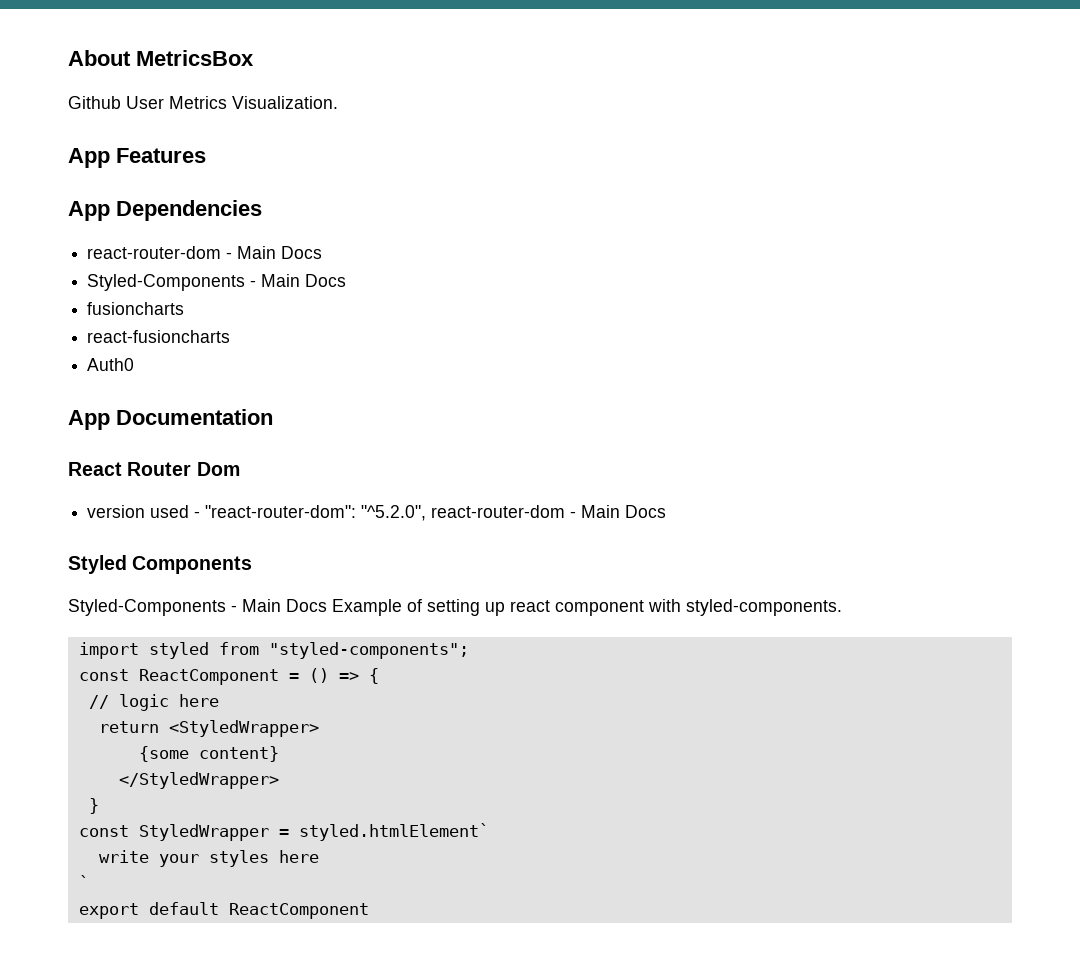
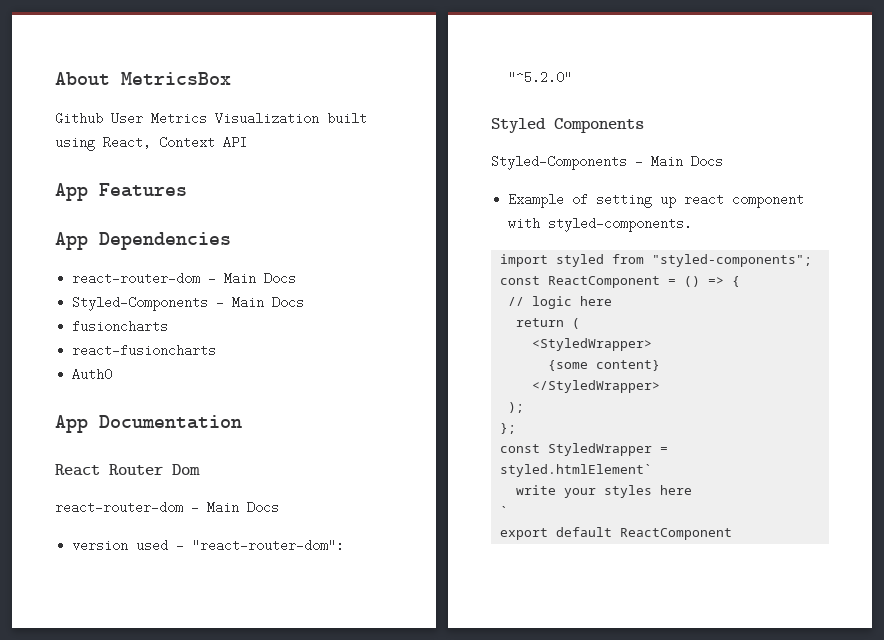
[232,96,338,109] Visualization. -> [215,112,367,125] [55,136,247,151] Visualization built using React, Context API
(240, 469) none -> [55,501,279,514] // react-router-dom - Main Docs
[361,505,667,521] "^5.2.0", react-router-dom - Main Docs -> [508,71,573,84] "^5.2.0"
(327, 605) none -> (723, 161) //
(159, 727) none -> [572,318,581,329] ( //
[88,798,99,814] } -> [508,402,525,413] [500,423,517,434] ); // };

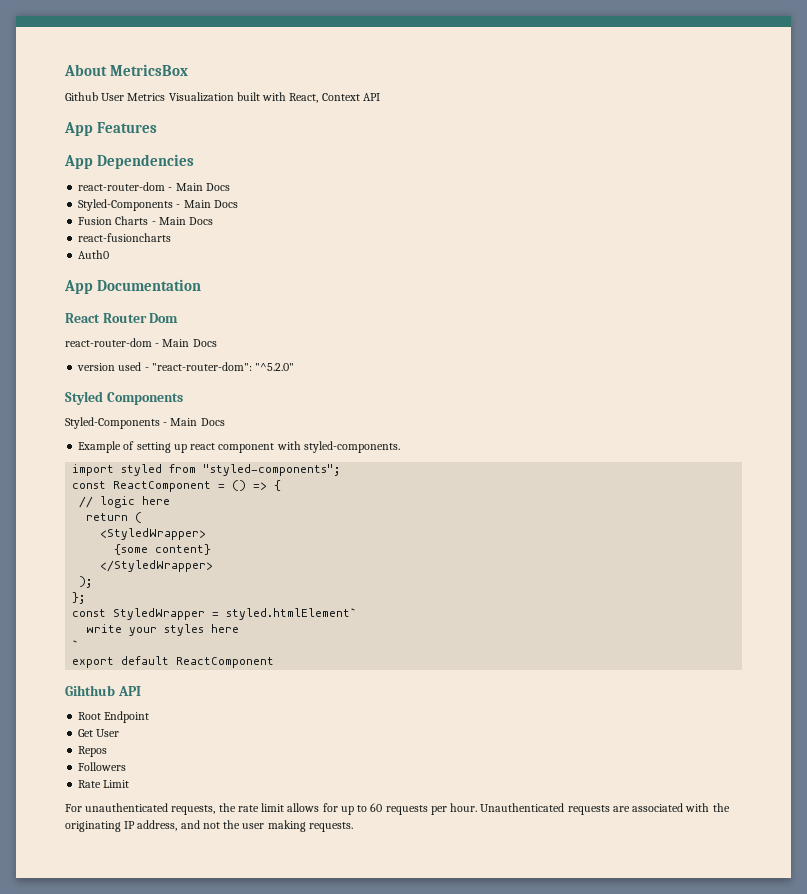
[55,138,95,151] using -> [262,92,287,101] with
[72,320,169,333] fusioncharts -> [78,216,214,225] Fusion Charts - Main Docs
(733, 534) none -> [65,685,141,696] [78,711,150,723] [78,729,120,737] [78,746,108,757] [78,762,127,771] [78,780,130,788] [65,803,730,815] [65,820,353,832] // Gihthub API // Root Endpoint // Get User // Repos // Followers // Rate Limit // For unauthenticated requests, the rate limit allows for up to 60 requests per hour. Unauthenticated requests are associated with the originating IP address, and not the user making requests.

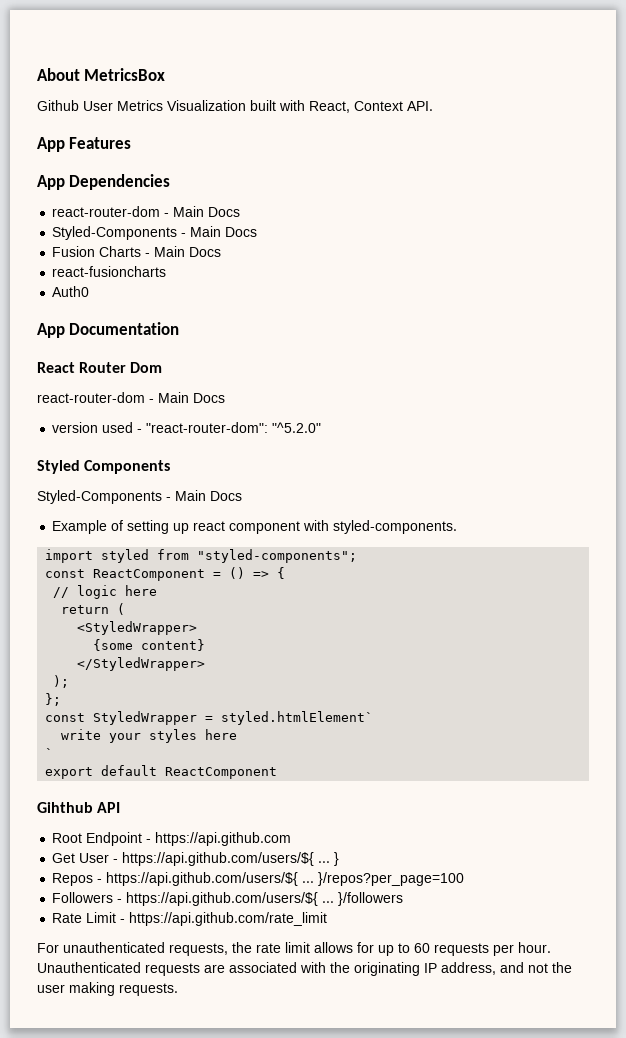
[362,93,380,101] API -> [407,101,433,111] API.
(150, 717) none -> [146,832,292,846] - https://api.github.com
[78,746,108,757] [78,762,127,771] // Repos // Followers -> [113,852,340,866] [52,872,465,886] [52,892,404,906] - https://api.github.com/users/${ ... } // Repos - https://api.github.com/users/${ ... }/repos?per_page=100 // Followers - https://api.github.com/users/${ ... }/followers
(130, 784) none -> [120,912,328,926] - https://api.github.com/rate_limit

